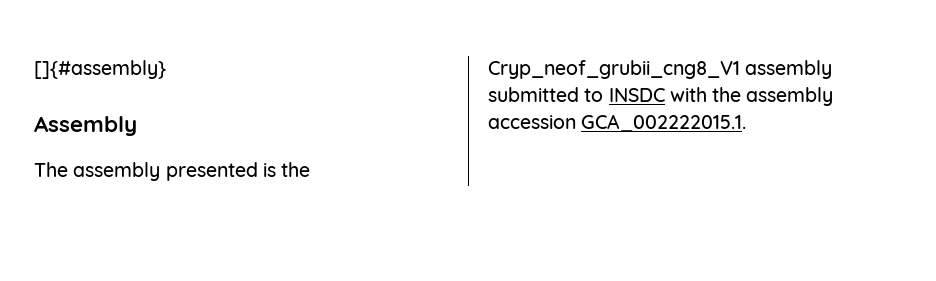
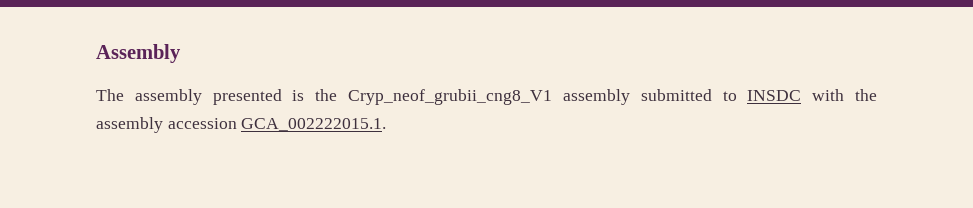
[34,60,166,79] []{#assembly} // -> (96, 53) none

